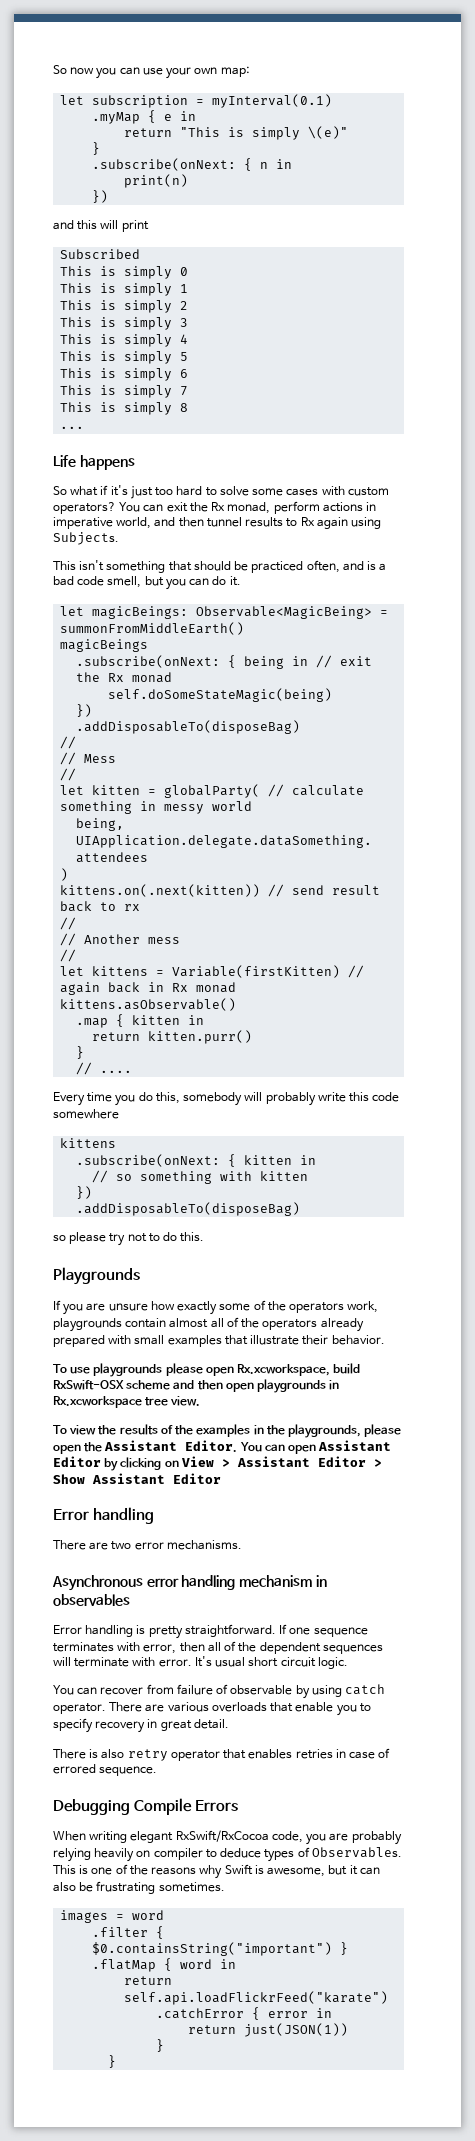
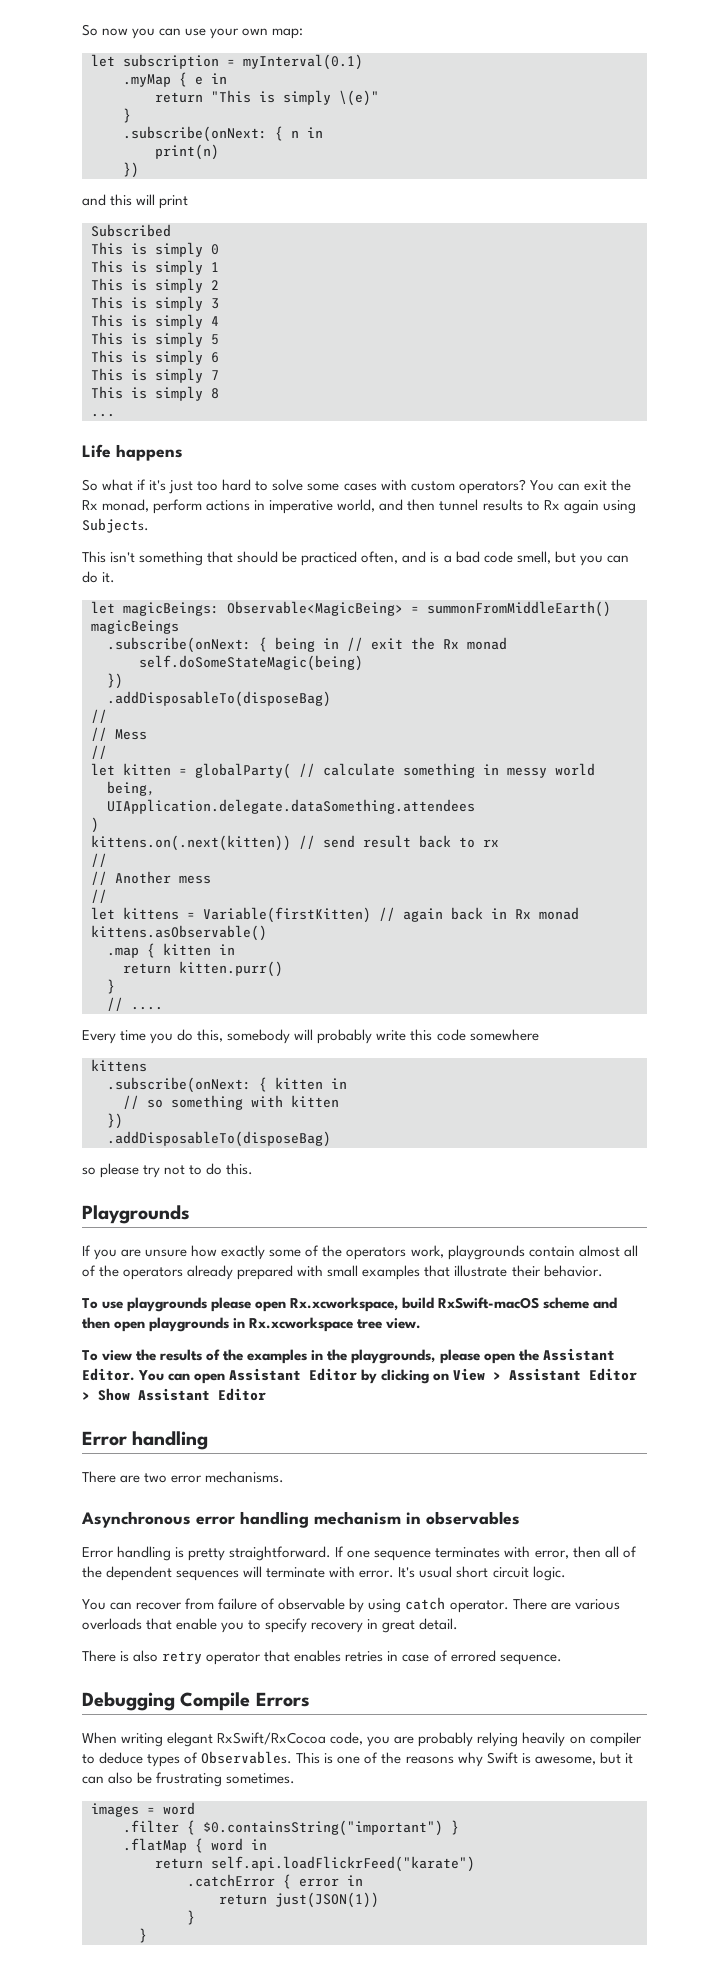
[53,1380,124,1390] RxSwift-OSX -> [438,1297,540,1309] RxSwift-macOS

